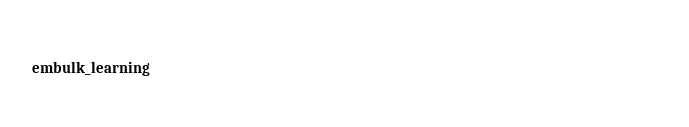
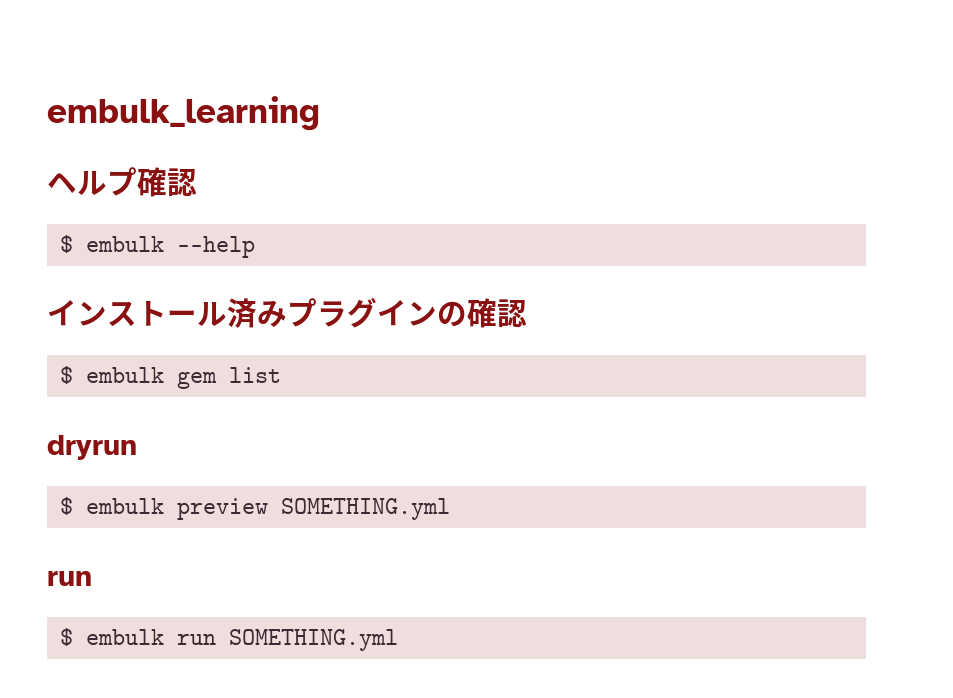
(150, 68) none -> [47,167,197,197] [60,235,256,258] [47,298,527,328] [60,366,282,389] [47,435,137,460] [60,497,451,520] [47,571,92,586] [60,628,399,651] // ヘルプ確認 // $ embulk --help // インストール済みプラグインの確認 // $ embulk gem list // dryrun // $ embulk preview SOMETHING.yml // run // $ embulk run SOMETHING.yml

